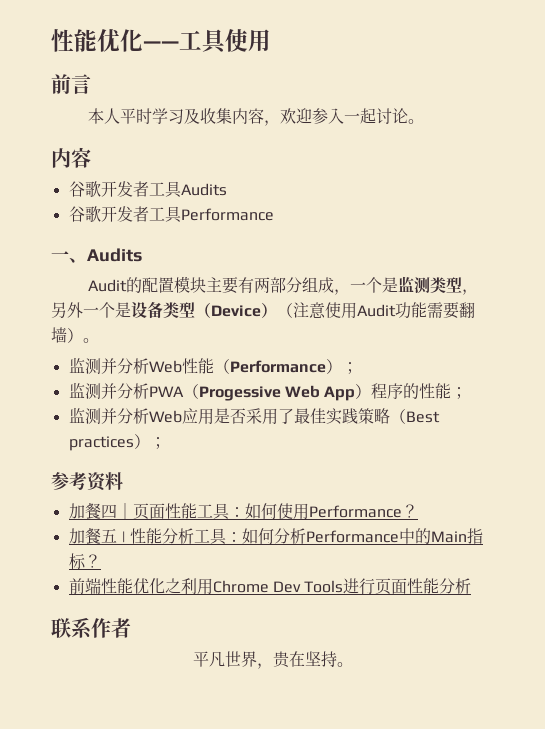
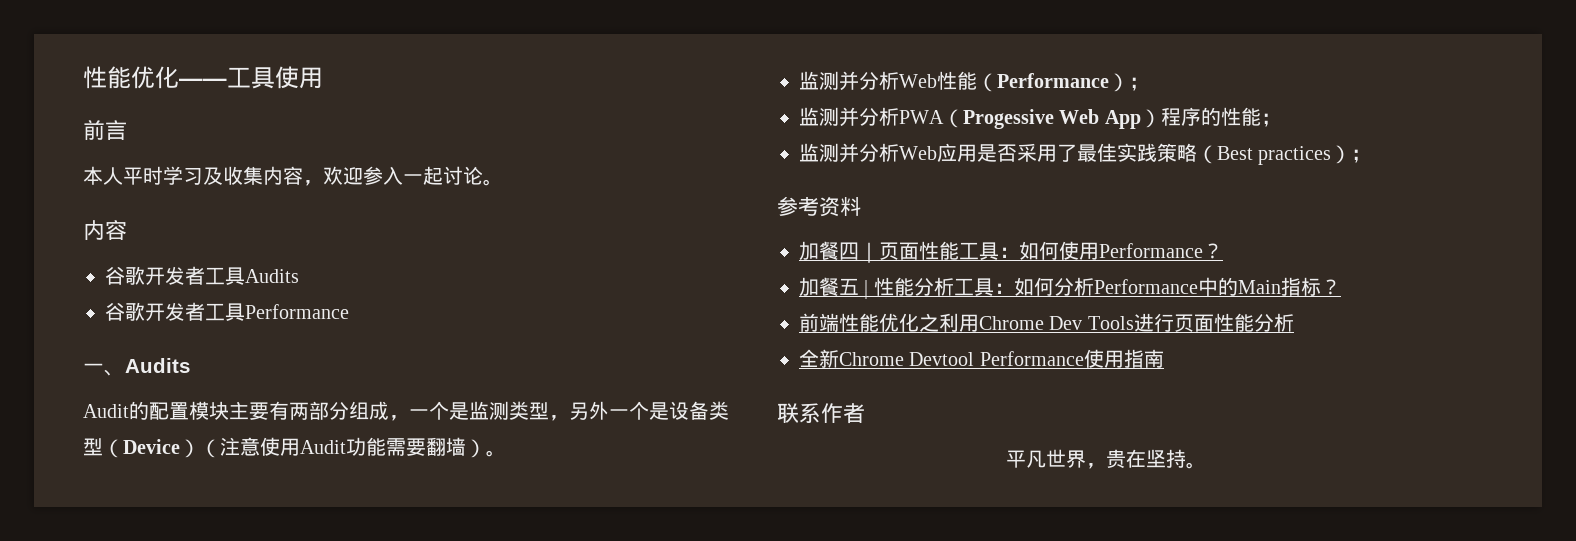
(472, 586) none -> [799,349,1164,368] // 全新Chrome Devtool Performance使用指南

